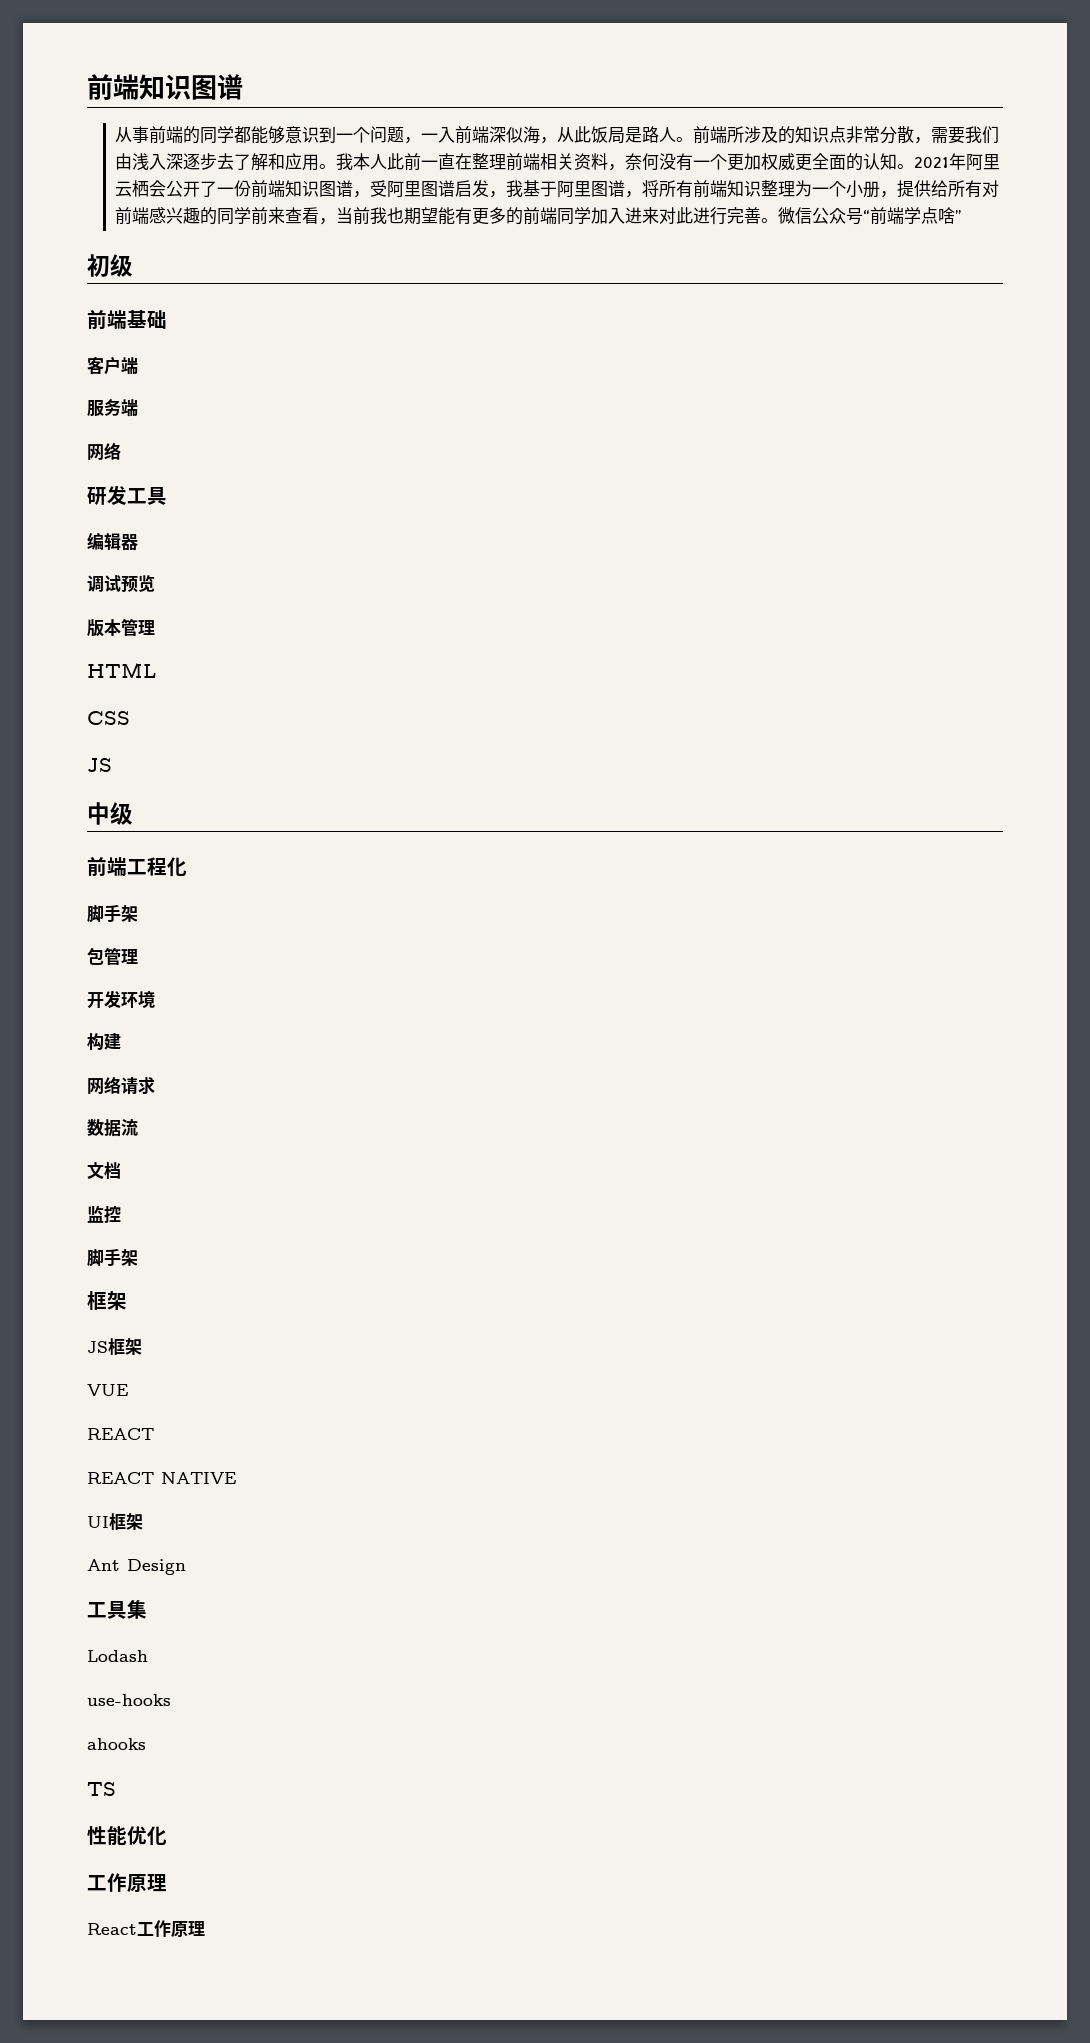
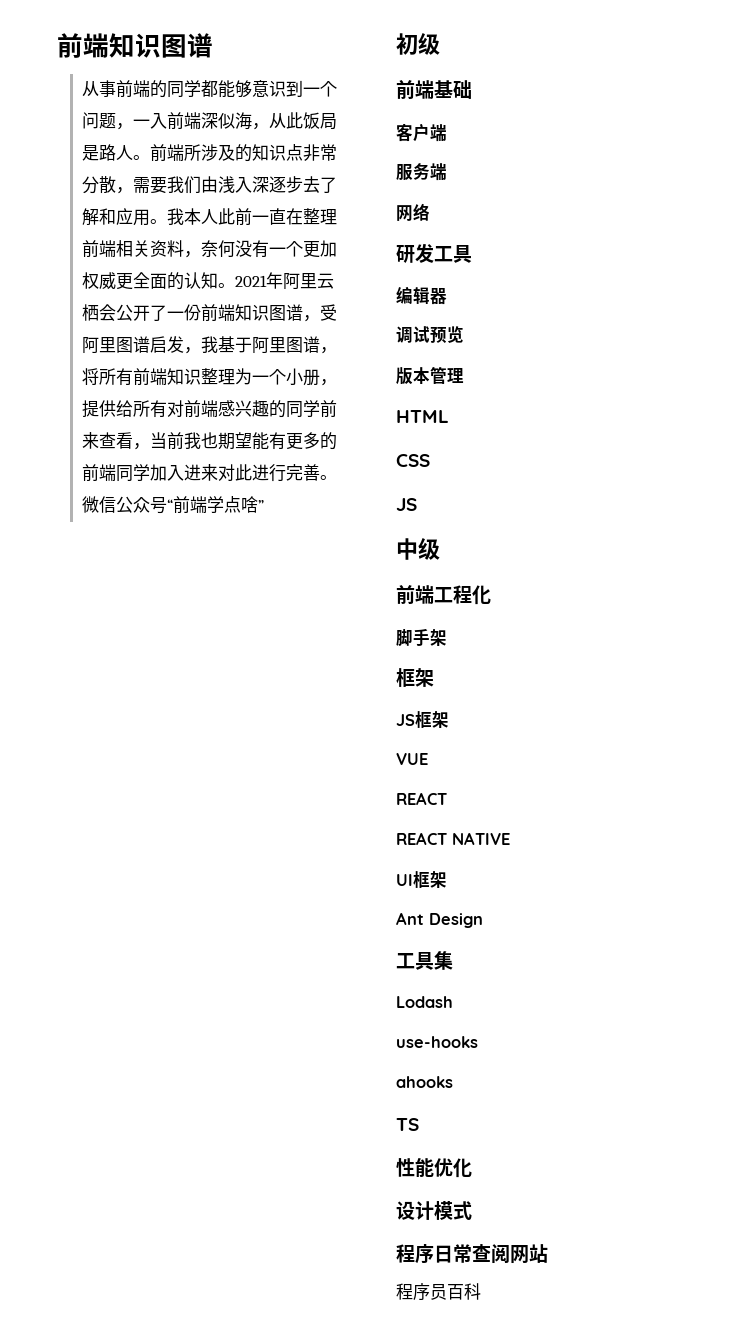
[87,947,138,965] [87,990,155,1009] [87,1033,121,1050] [87,1076,155,1095] [87,1119,138,1137] [87,1162,121,1180] [87,1205,121,1223] [87,1248,138,1266] // 包管理 // 开发环境 // 构建 // 网络请求 // 数据流 // 文档 // 监控 // 脚手架 -> (447, 637) none
[87,1873,167,1892] [87,1920,205,1937] 工作原理 // React工作原理 -> [396,1201,472,1220] [396,1244,548,1264] [396,1283,481,1301] 设计模式 // 程序日常查阅网站 // 程序员百科

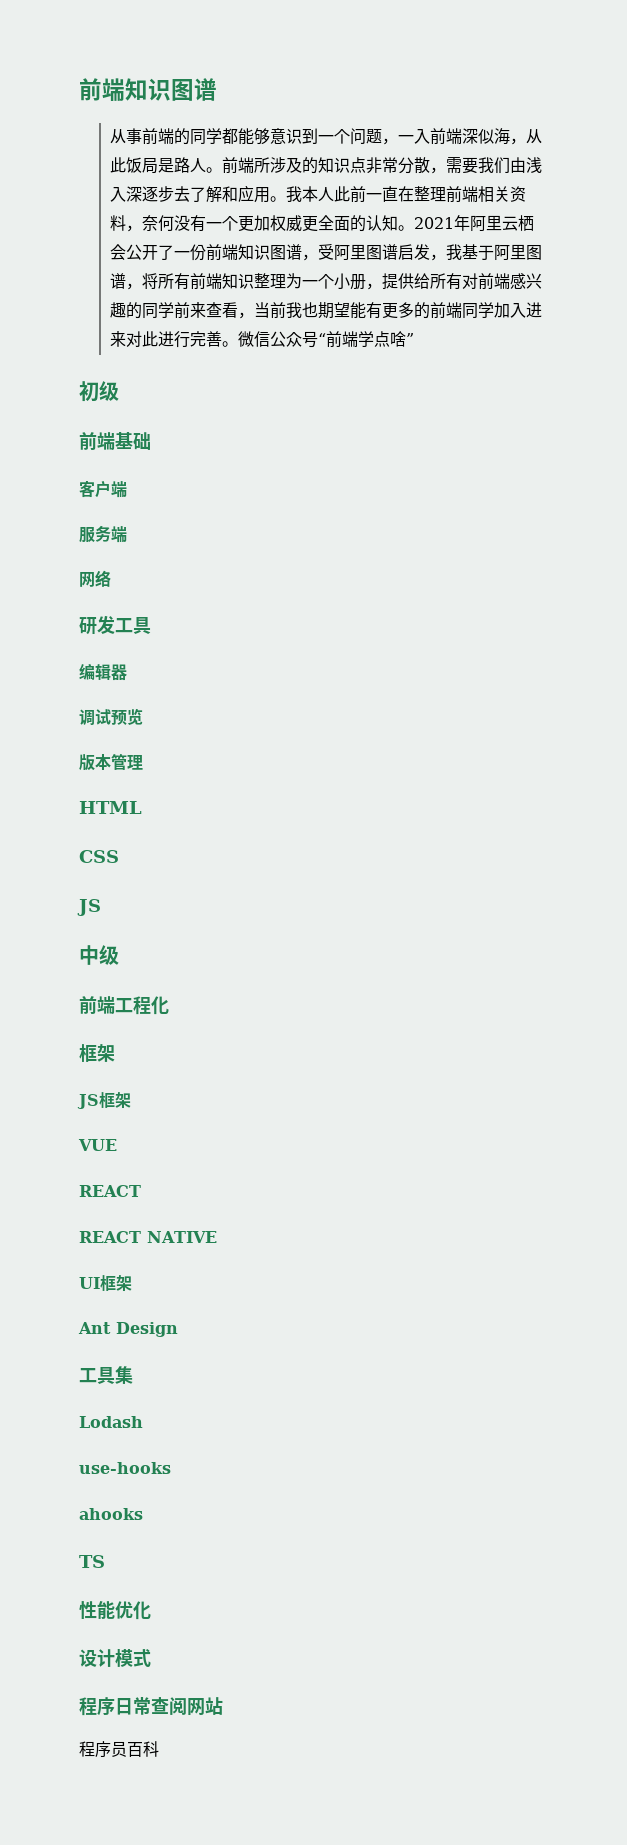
[396,628,447,646] // 脚手架 -> (169, 1005) none

